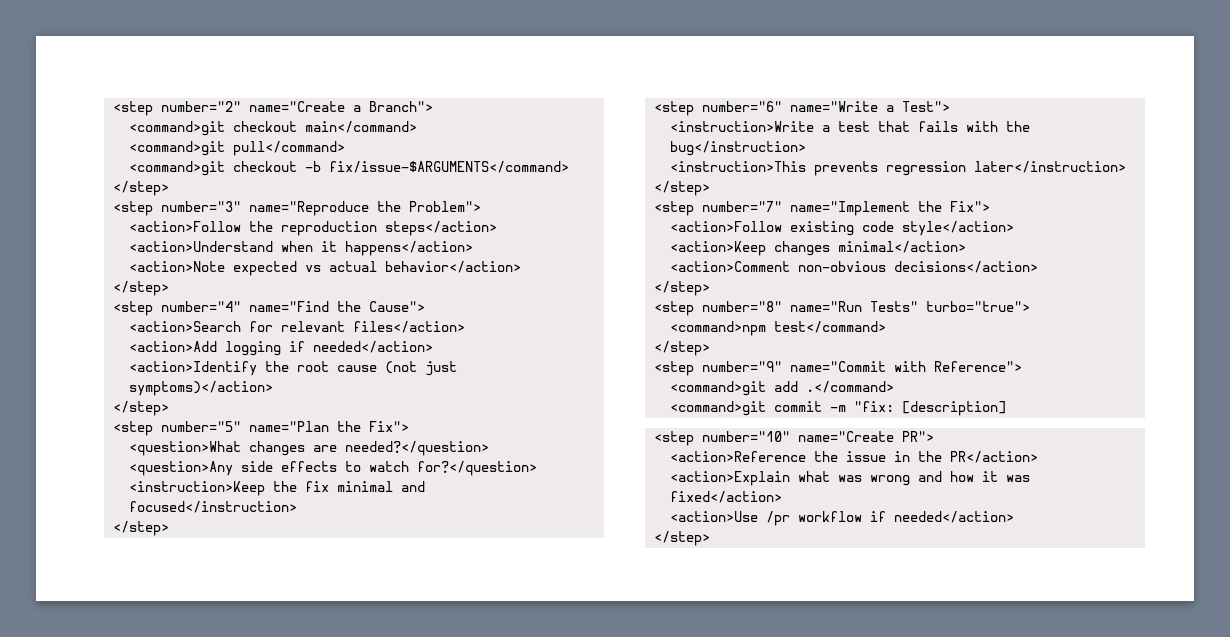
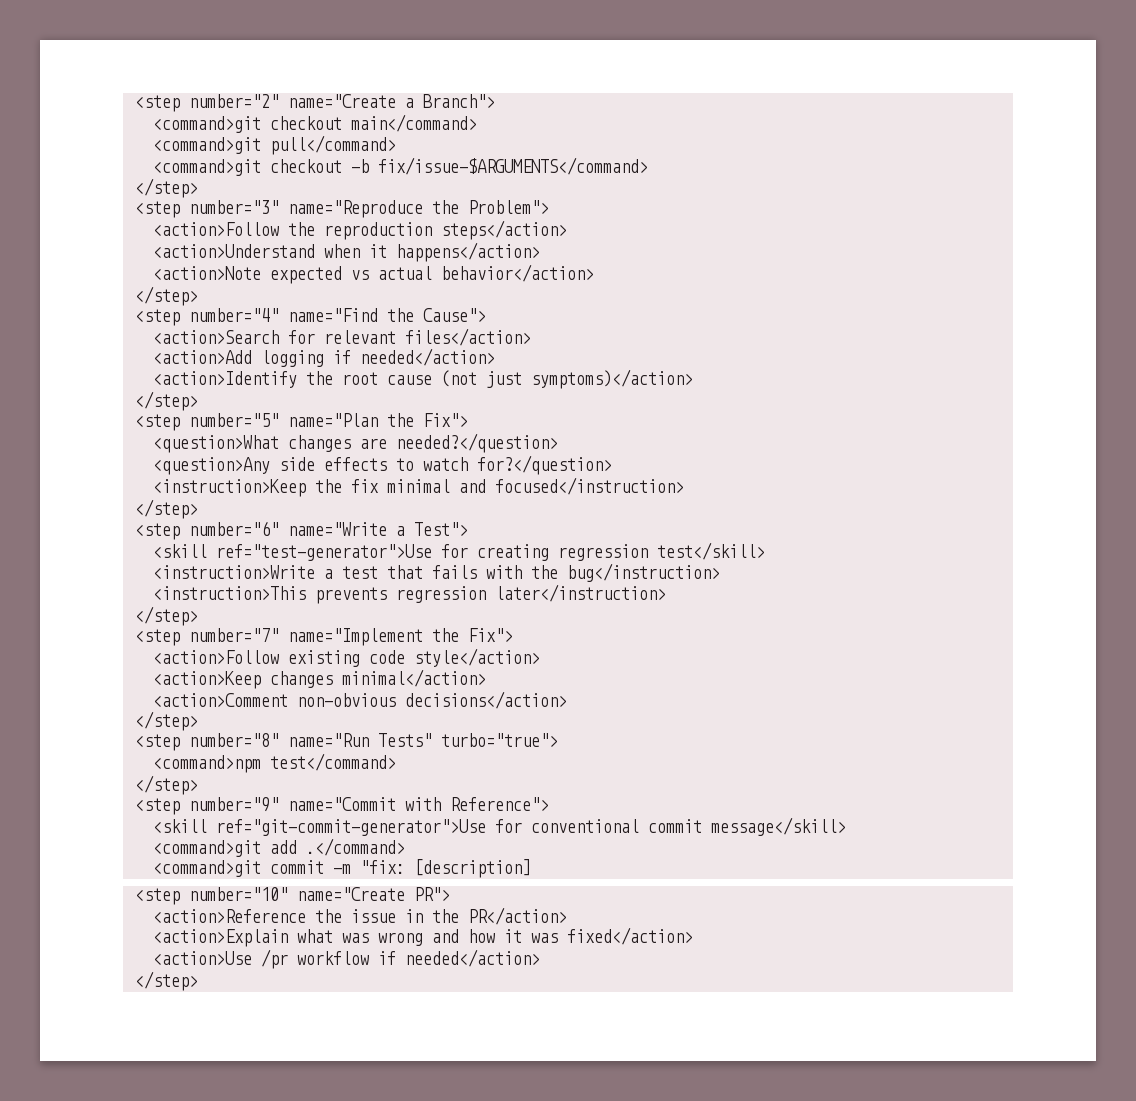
(950, 106) none -> [153,542,765,561] // <skill ref="test-generator">Use for creating regression test</skill>
(1022, 366) none -> [153,817,846,836] // <skill ref="git-commit-generator">Use for conventional commit message</skill>

